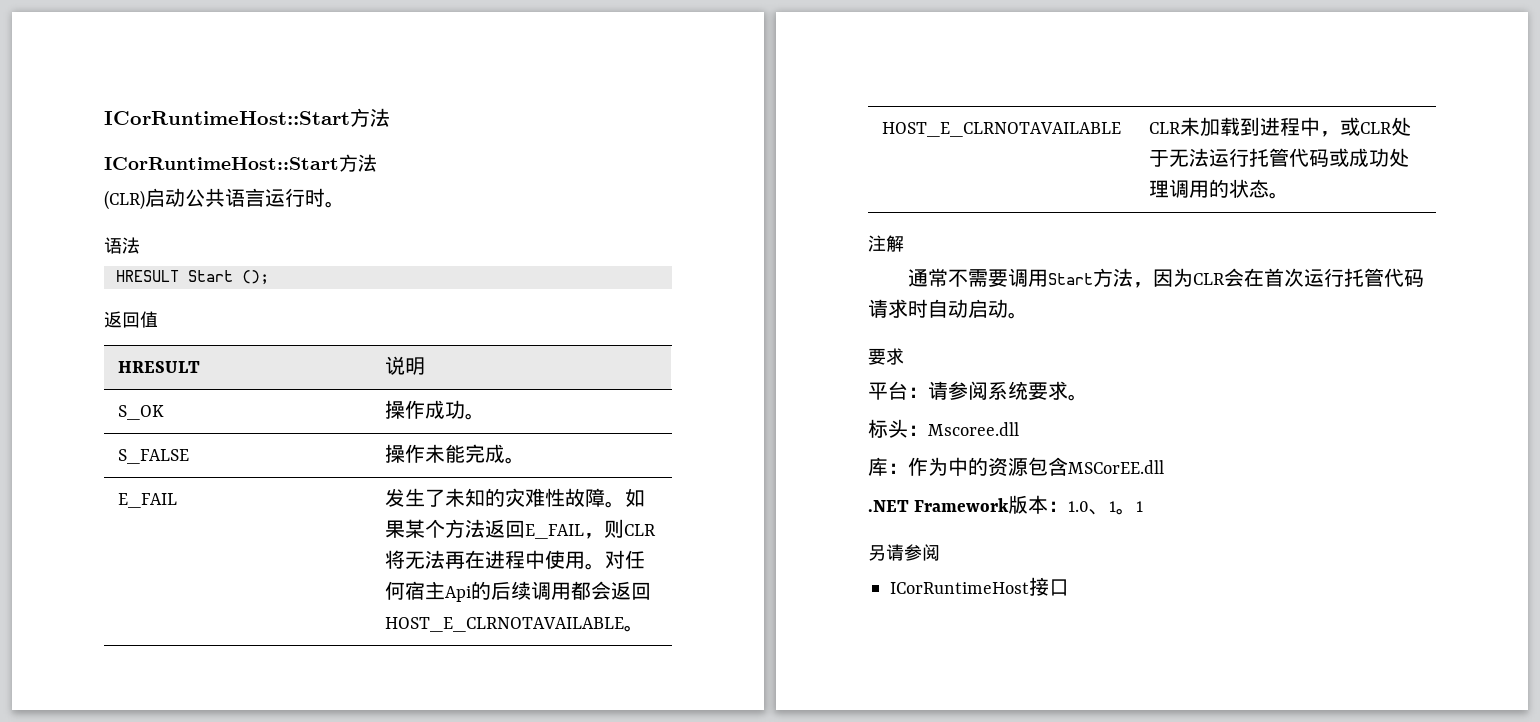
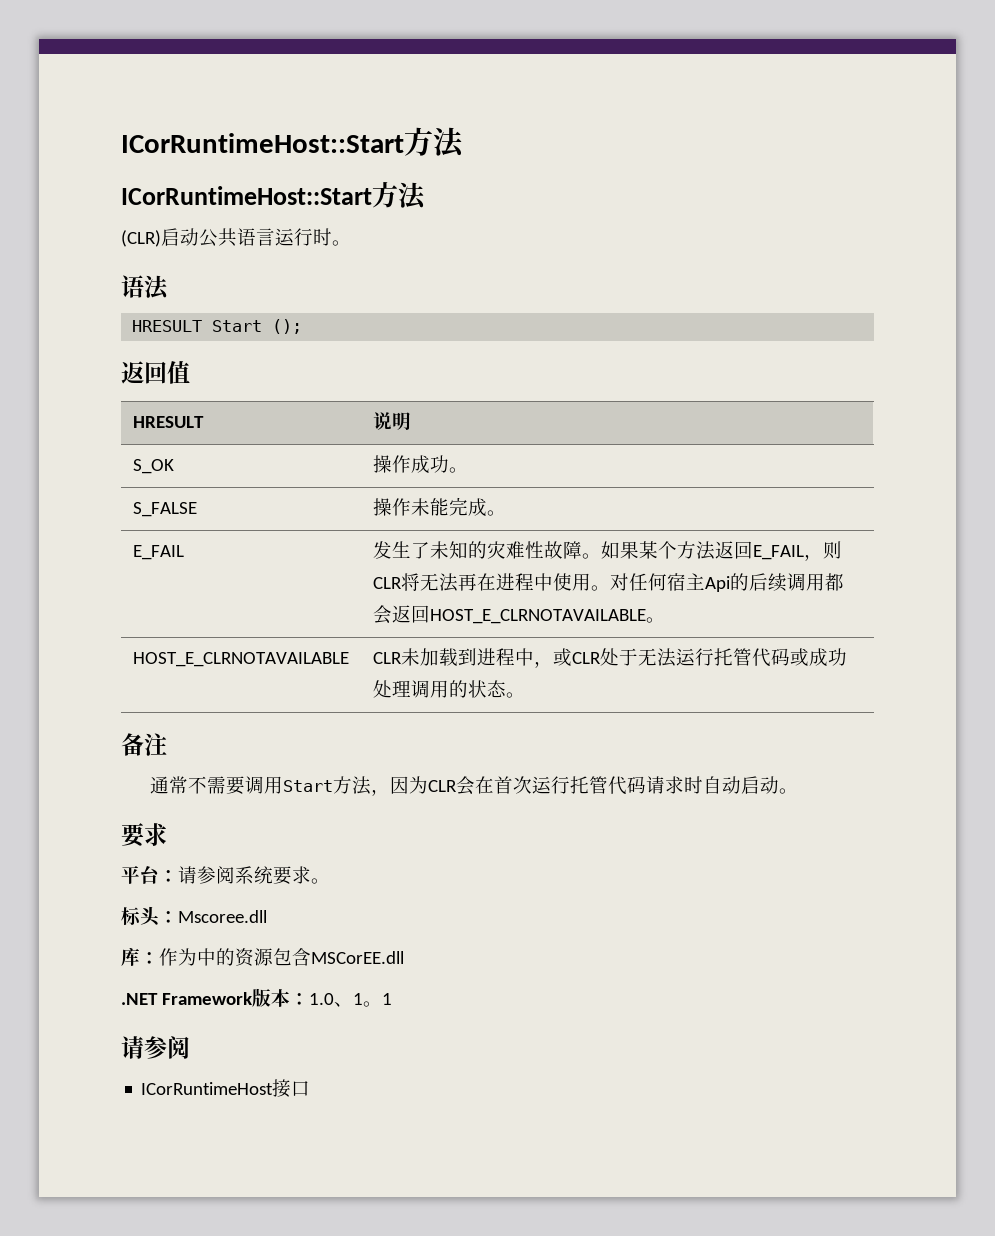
(1289, 195) none -> [121,733,144,756] 备
[886,235,904,252] 解 -> (167, 744) none
[868,545,886,561] 另 -> (392, 999) none

